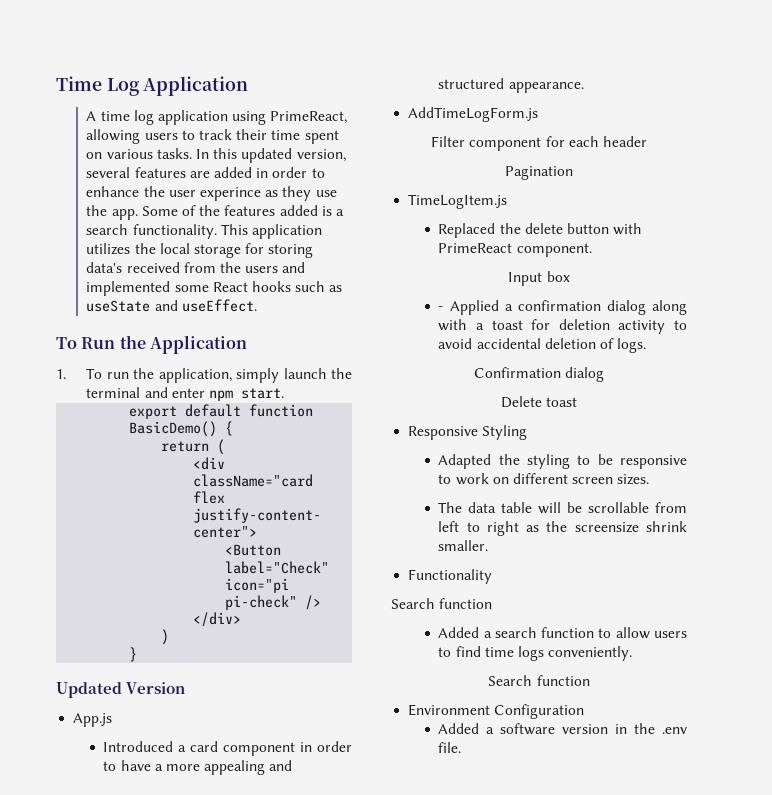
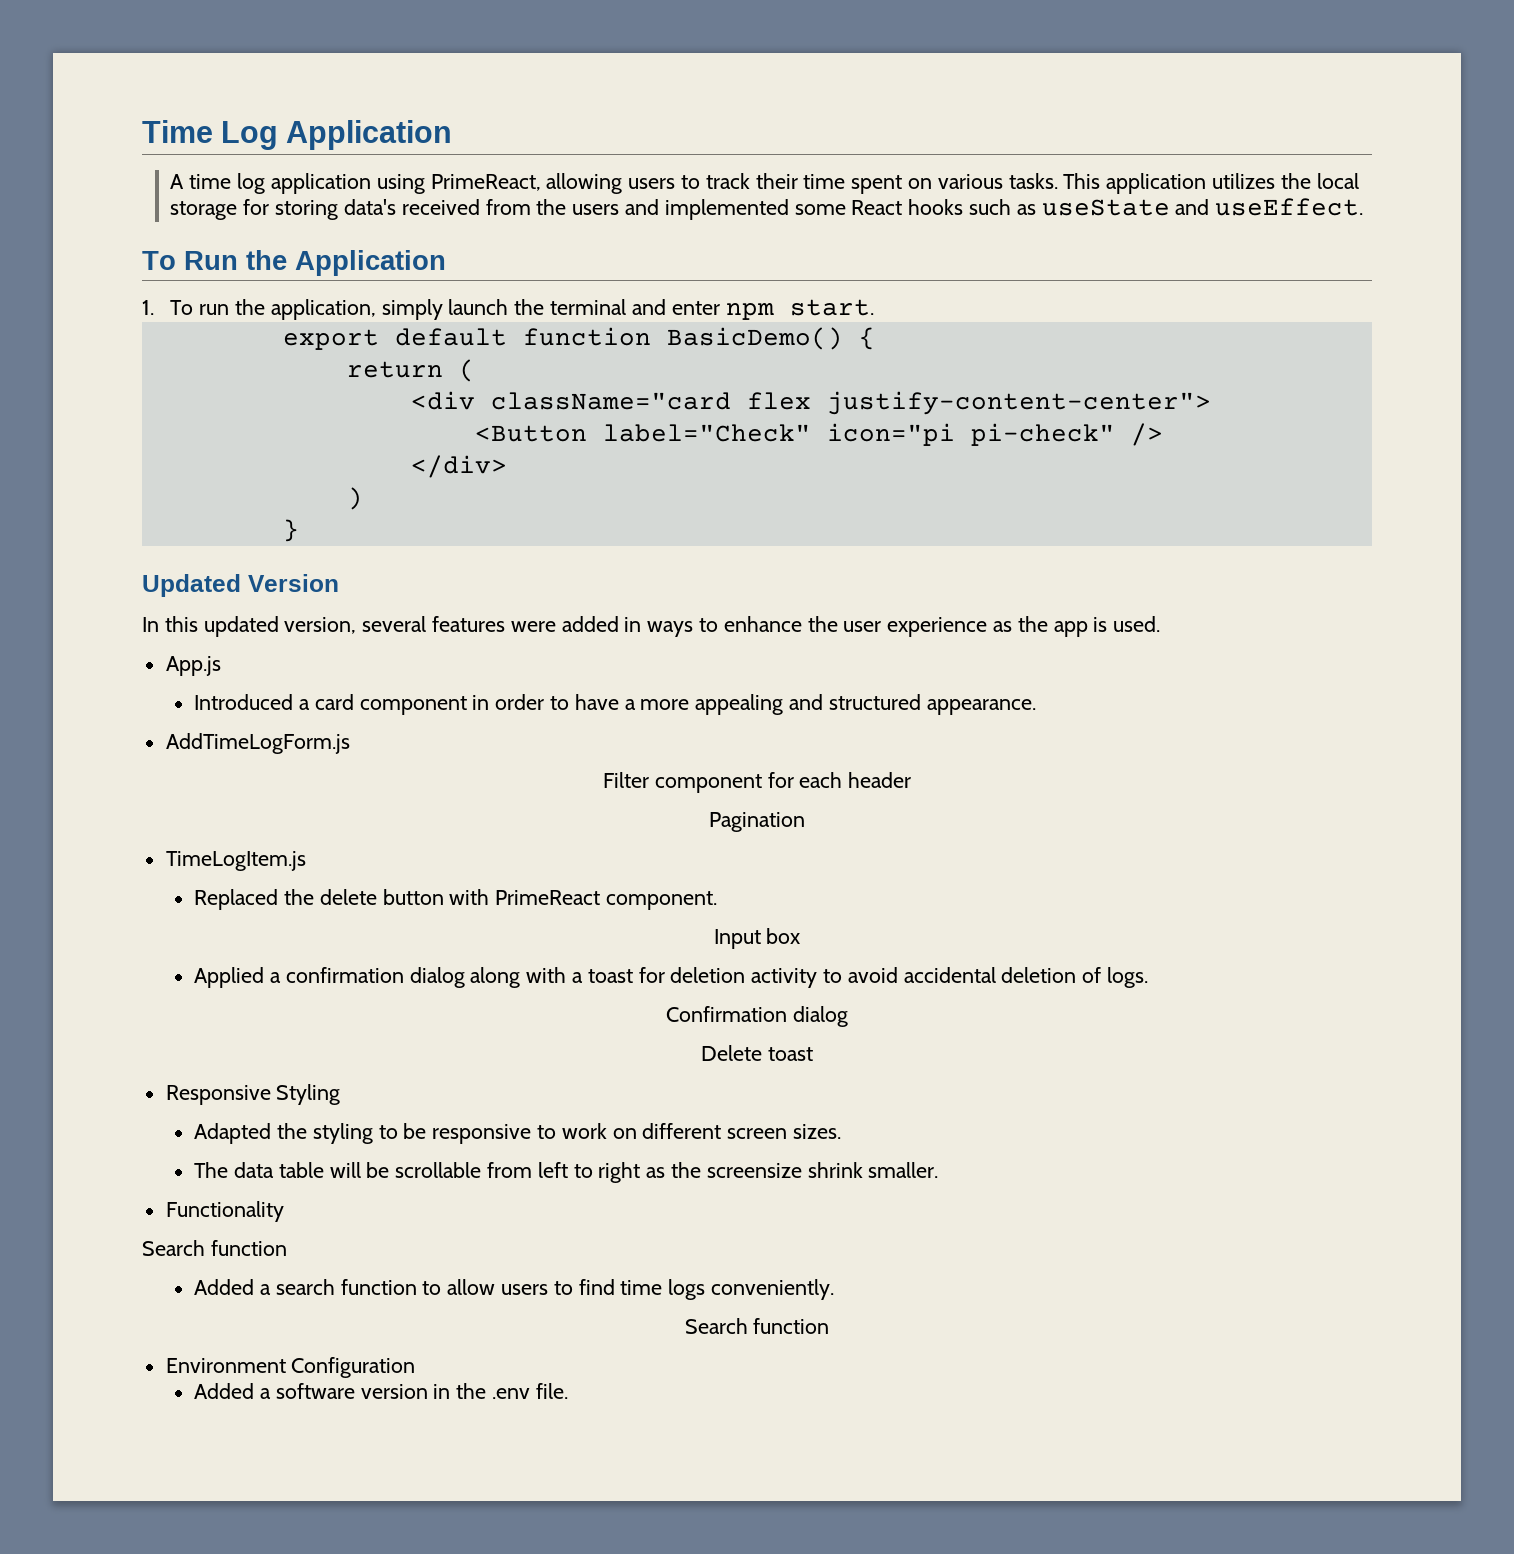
[195,148,346,163] [86,167,325,178] [86,186,337,201] [86,205,344,220] [86,224,217,239] In this updated version, several features are added in order to enhance the user experince as they use the app. Some of the features added is a search functionality. -> (1058, 181) none
(186, 688) none -> [142,616,1161,637] // In this updated version, several features were added in ways to enhance the user experience as the app is used.
[438,306,444,311] - -> (801, 936) none

